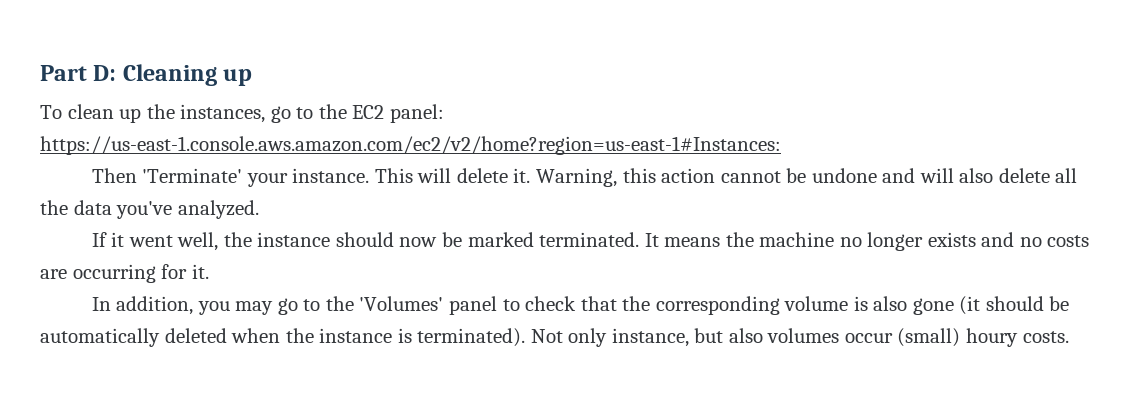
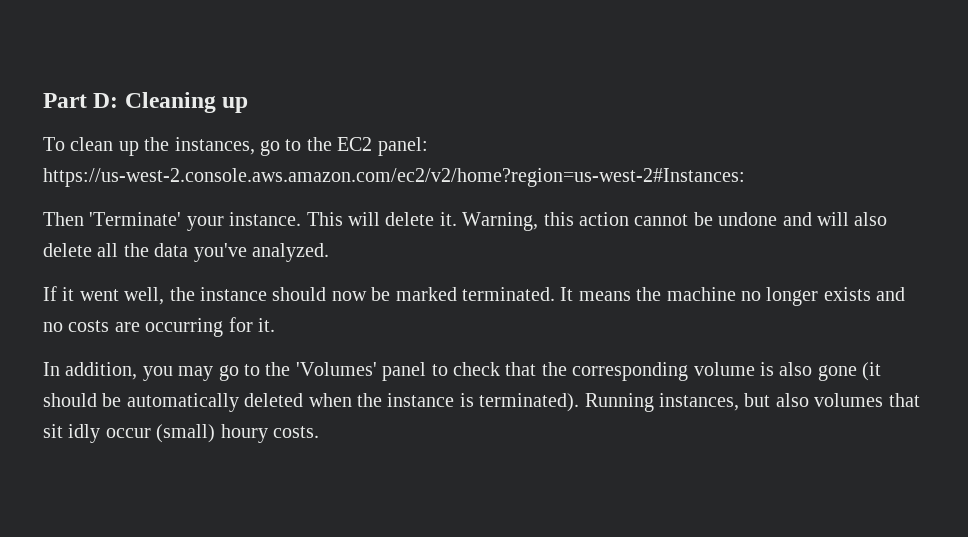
[40,136,781,155] https://us-east-1.console.aws.amazon.com/ec2/v2/home?region=us-east-1#Instances: -> [43,168,745,187] https://us-west-2.console.aws.amazon.com/ec2/v2/home?region=us-west-2#Instances:
[530,328,840,347] Not only instance, but also volumes -> [584,393,920,412] [43,424,101,443] Running instances, but also volumes that sit idly

